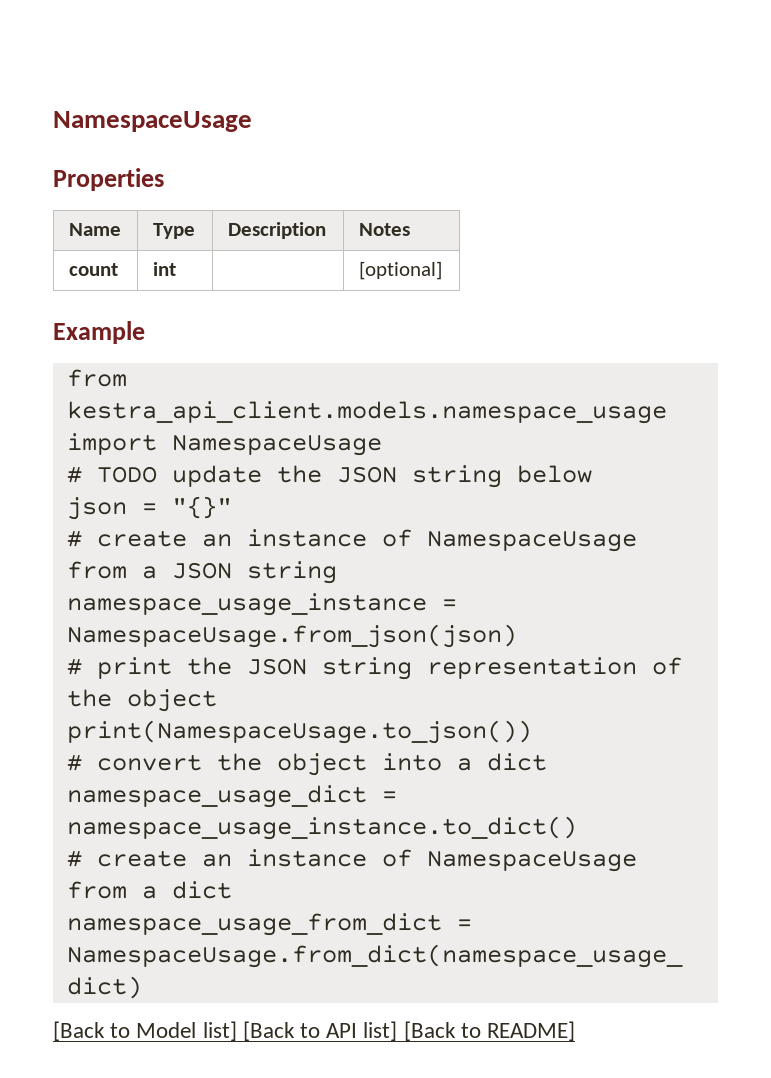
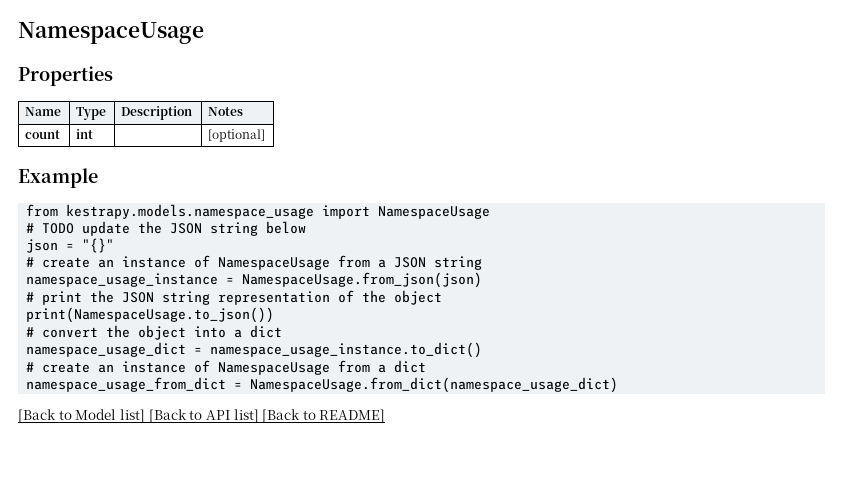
[66,401,667,424] kestra_api_client.models.namespace_usage -> [66,204,315,219] kestrapy.models.namespace_usage

